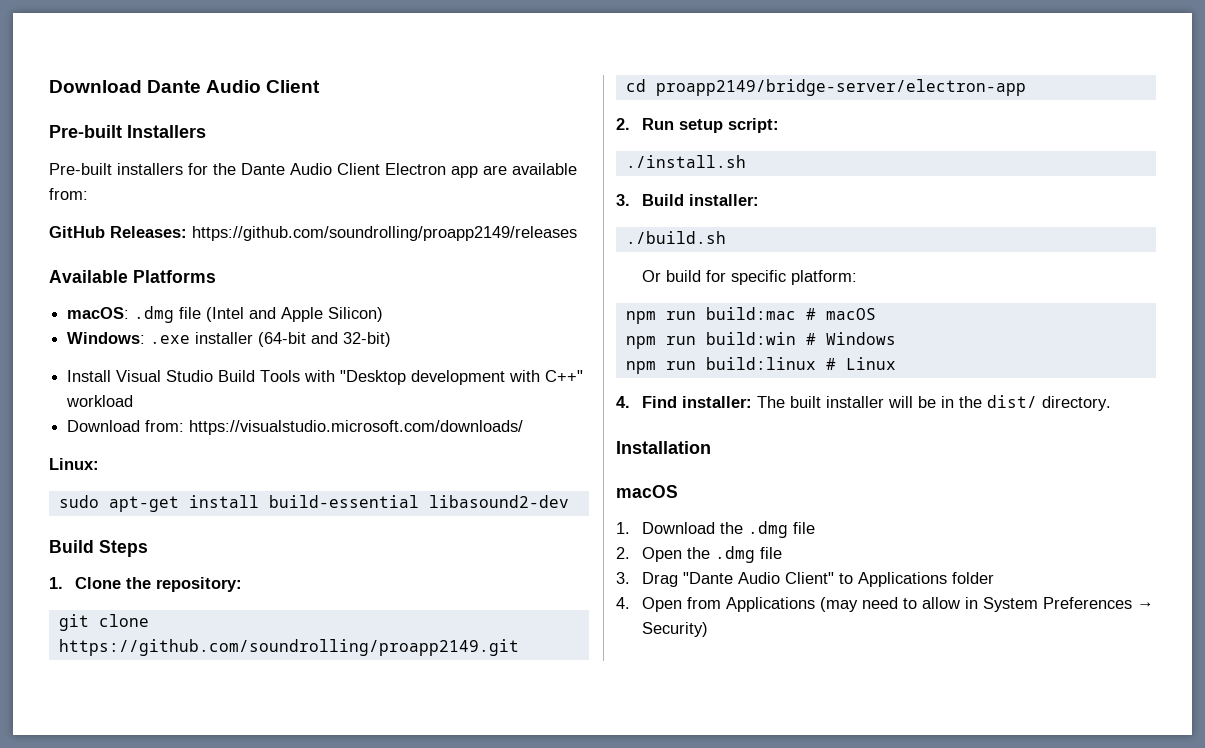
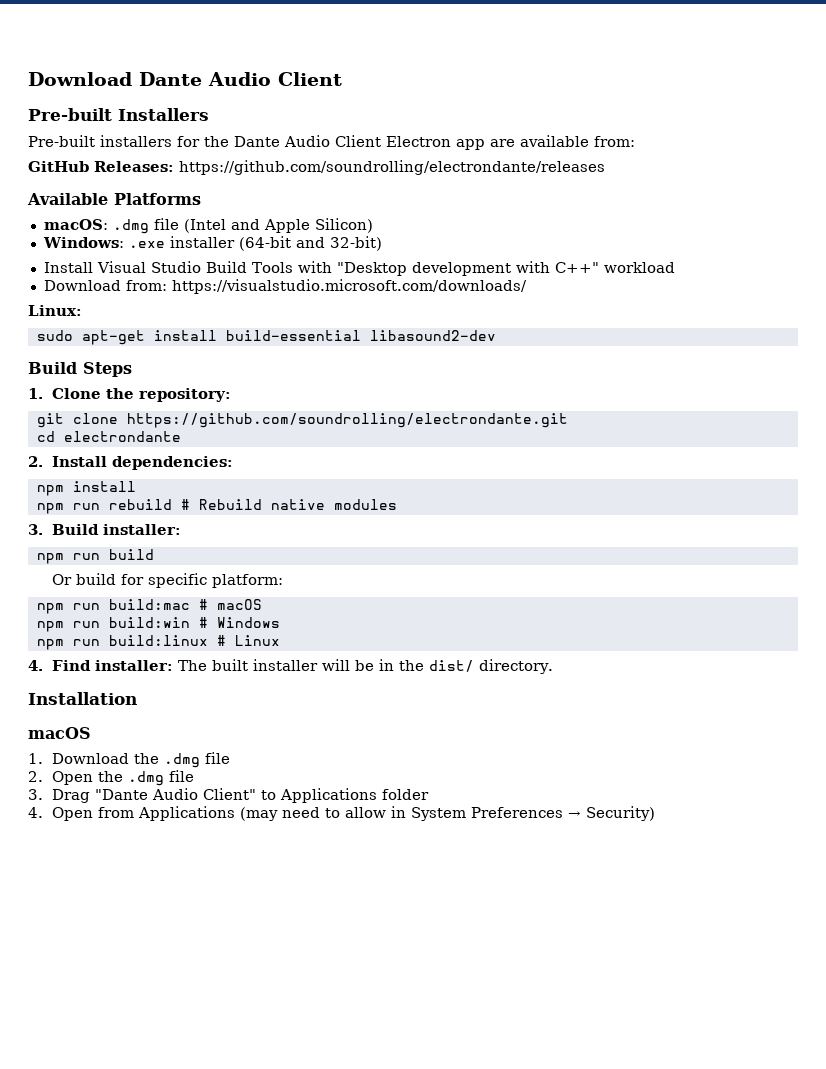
[192,226,577,241] https://github.com/soundrolling/proapp2149/releases -> [179,160,605,175] https://github.com/soundrolling/electrondante/releases
[58,639,519,656] https://github.com/soundrolling/proapp2149.git -> [126,413,568,428] https://github.com/soundrolling/electrondante.git
[655,79,1026,96] [616,118,780,133] [625,155,746,168] proapp2149/bridge-server/electron-app // 2. Run setup script: // ./install.sh -> [63,431,181,442] [28,456,234,470] [36,481,136,496] [36,499,397,514] electrondante // 2. Install dependencies: // npm install // npm run rebuild # Rebuild native modules
[625,231,726,244] ./build.sh -> [36,549,154,564] npm run build

